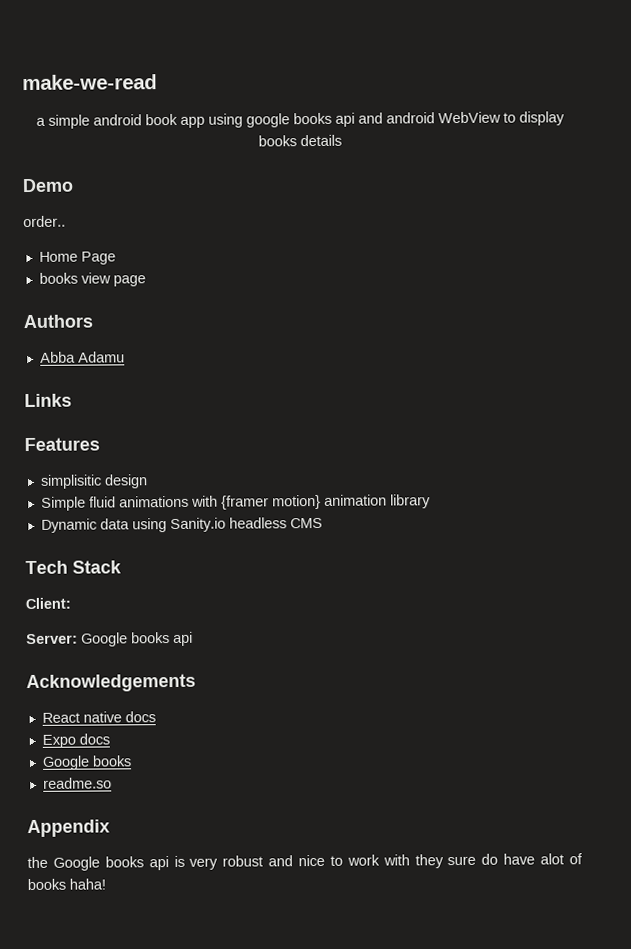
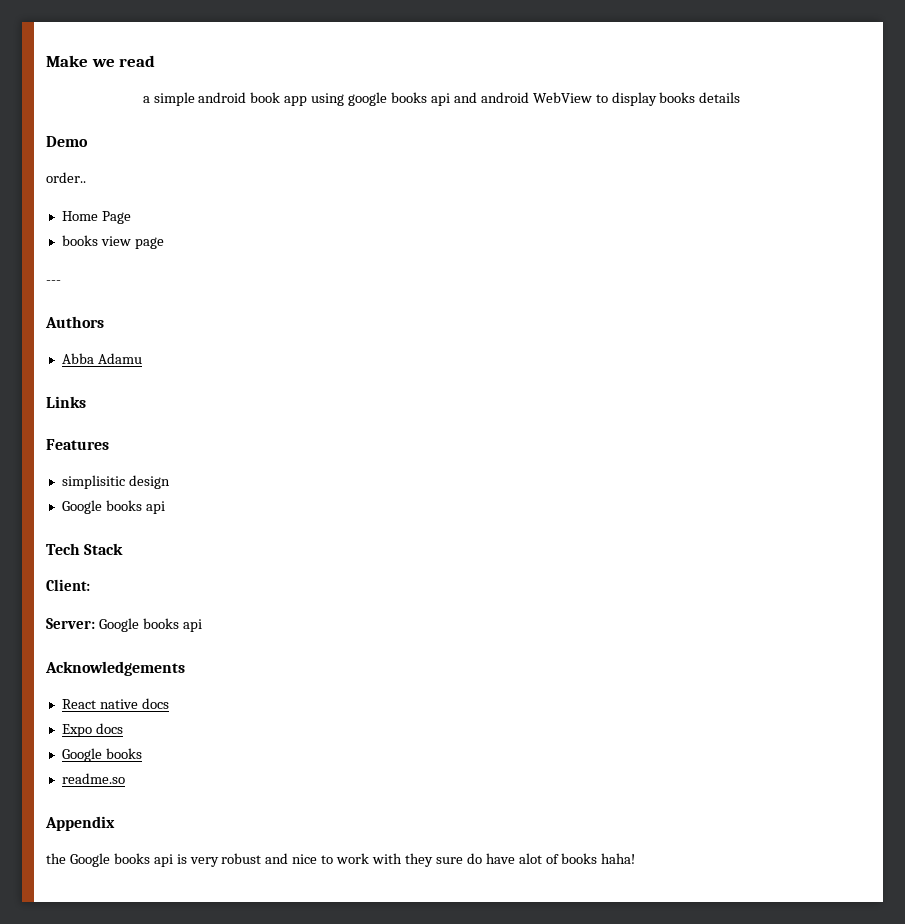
[22,74,158,91] make-we-read -> [46,55,156,67] Make we read
(146, 281) none -> [46,280,61,284] // ---
[40,494,431,511] [40,517,323,533] Simple fluid animations with {framer motion} animation library // Dynamic data using Sanity.io headless CMS -> [61,500,165,514] Google books api

